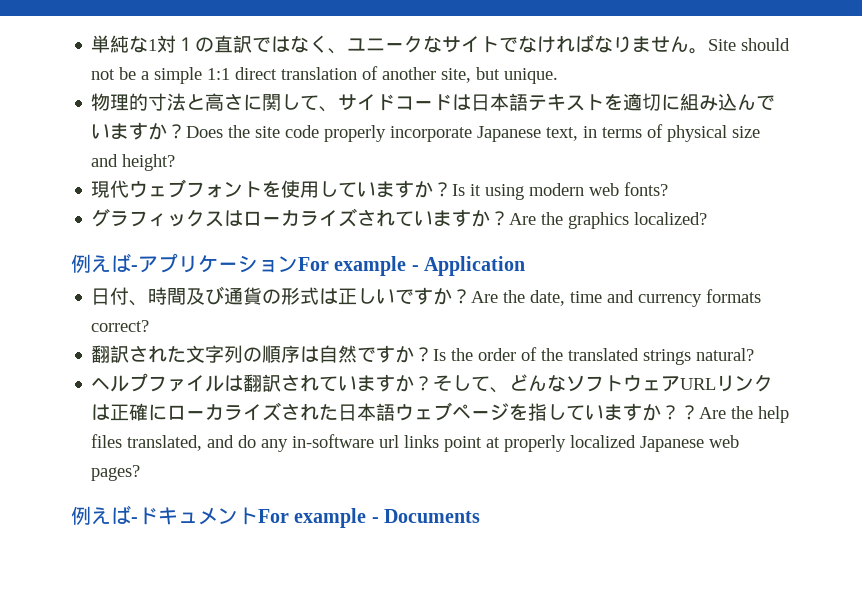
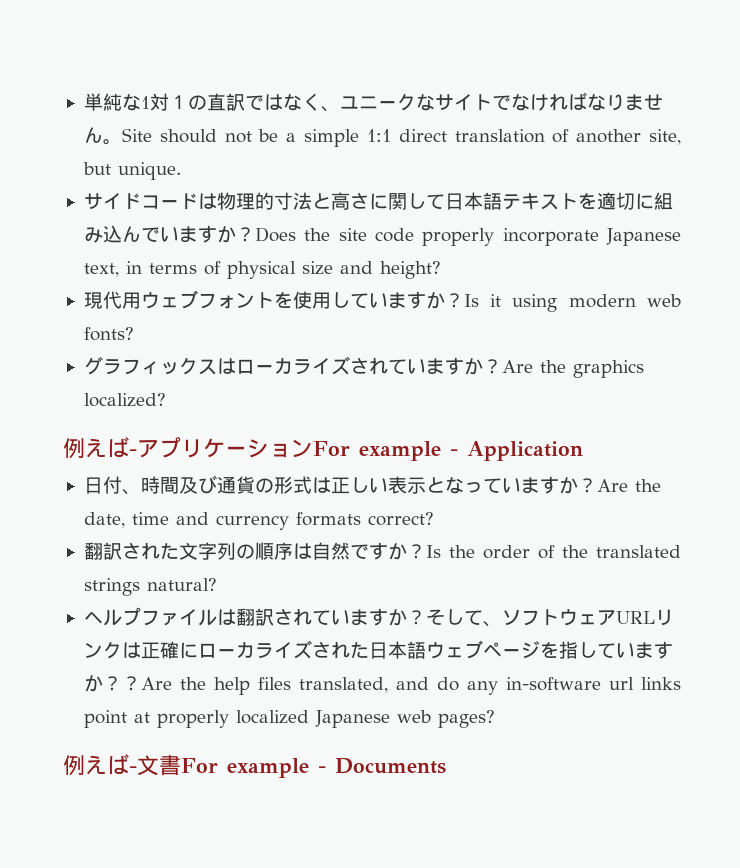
(559, 76) none -> [83,193,217,210] サイドコードは
[319,94,472,112] 、サイドコードは -> (445, 201) none
(130, 189) none -> [121,292,141,309] 用
[395,289,415,304] で -> [387,476,540,494] 表示となっていま
[509,374,567,392] どんな -> (502, 624) none
[138,507,258,525] ドキュメント -> [137,755,181,776] 文書

